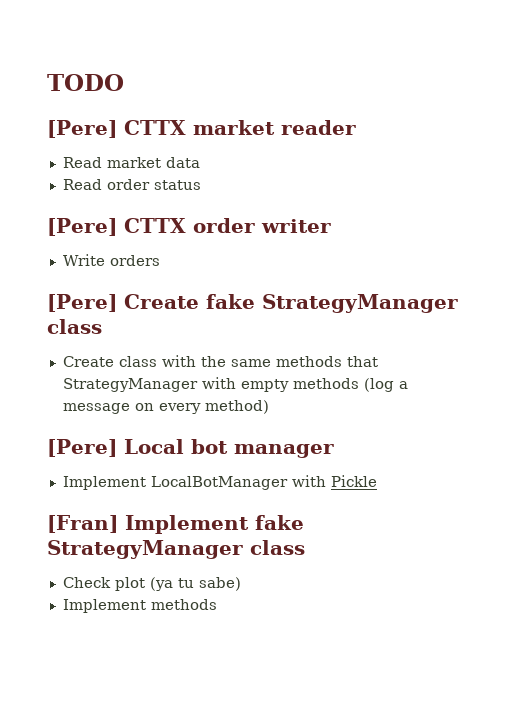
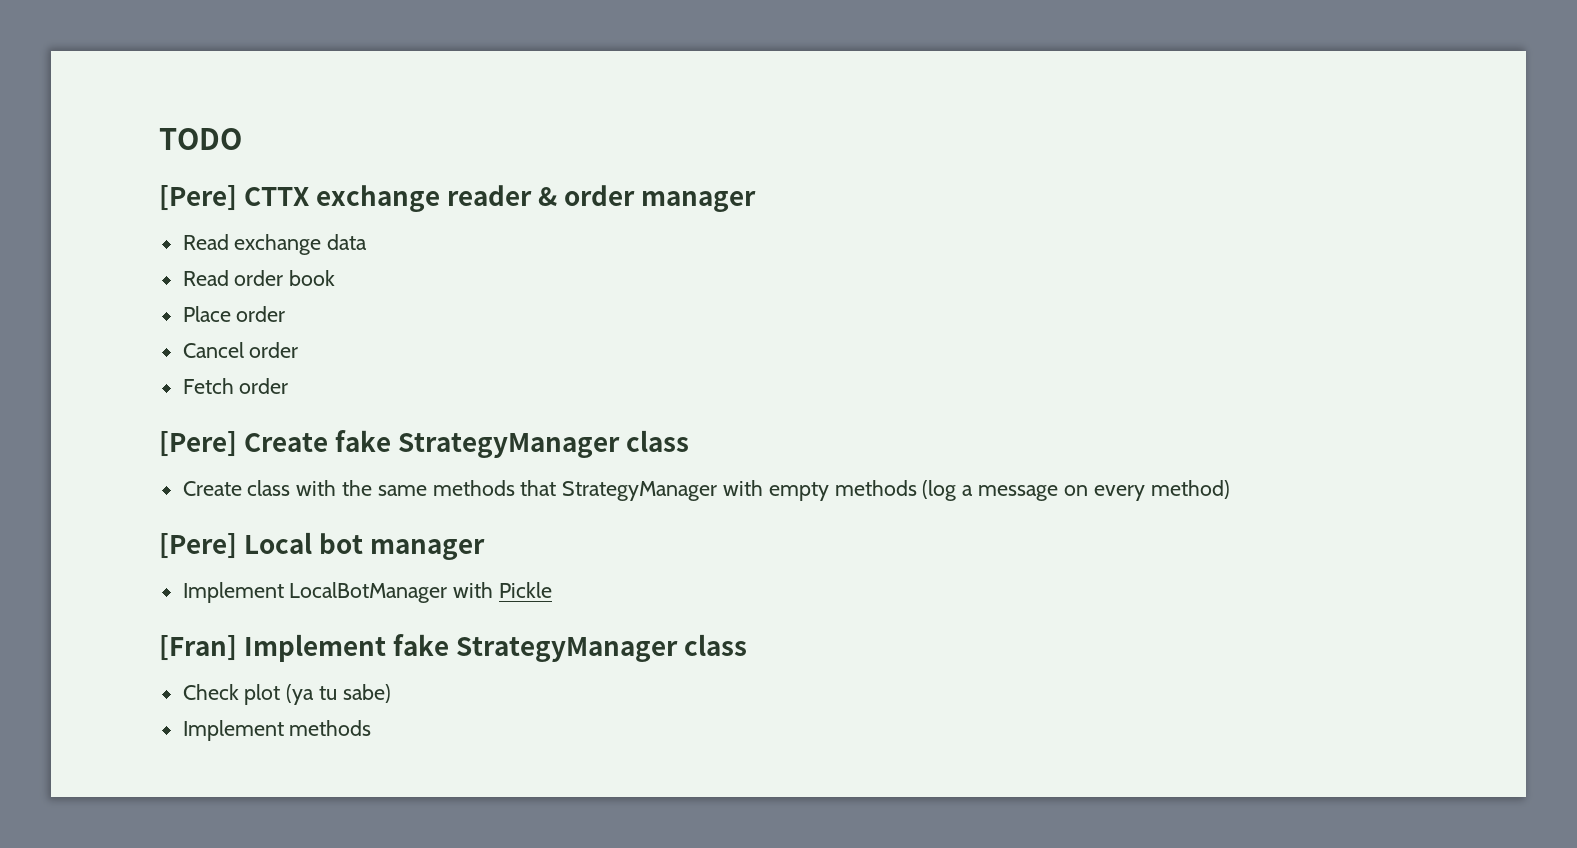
[192,120,275,135] market -> [316,185,441,212] exchange
[62,157,161,168] // Read market -> [538,185,757,212] [182,234,322,255] & order manager // Read exchange
[153,180,201,190] [47,218,331,236] [62,254,160,266] status // [Pere] CTTX order writer // Write orders -> [289,270,336,286] [182,306,286,322] [182,342,299,358] [182,378,289,394] book // Place order // Cancel order // Fetch order

